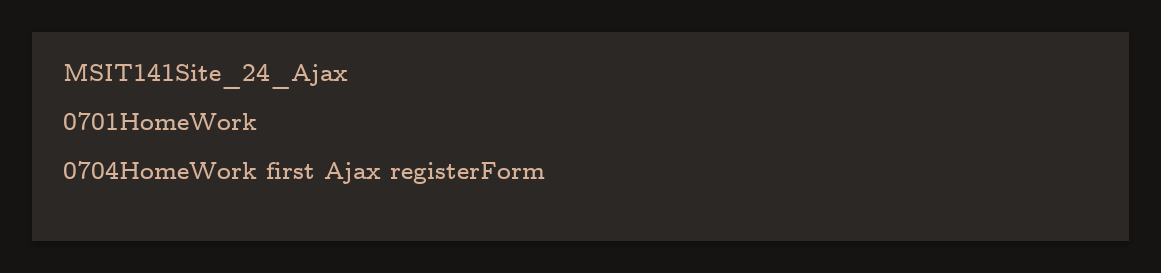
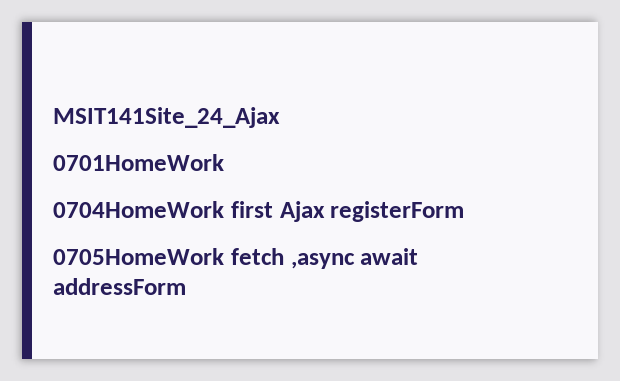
(545, 173) none -> [53,248,419,269] [53,278,186,295] // 0705HomeWork fetch ,async await addressForm

